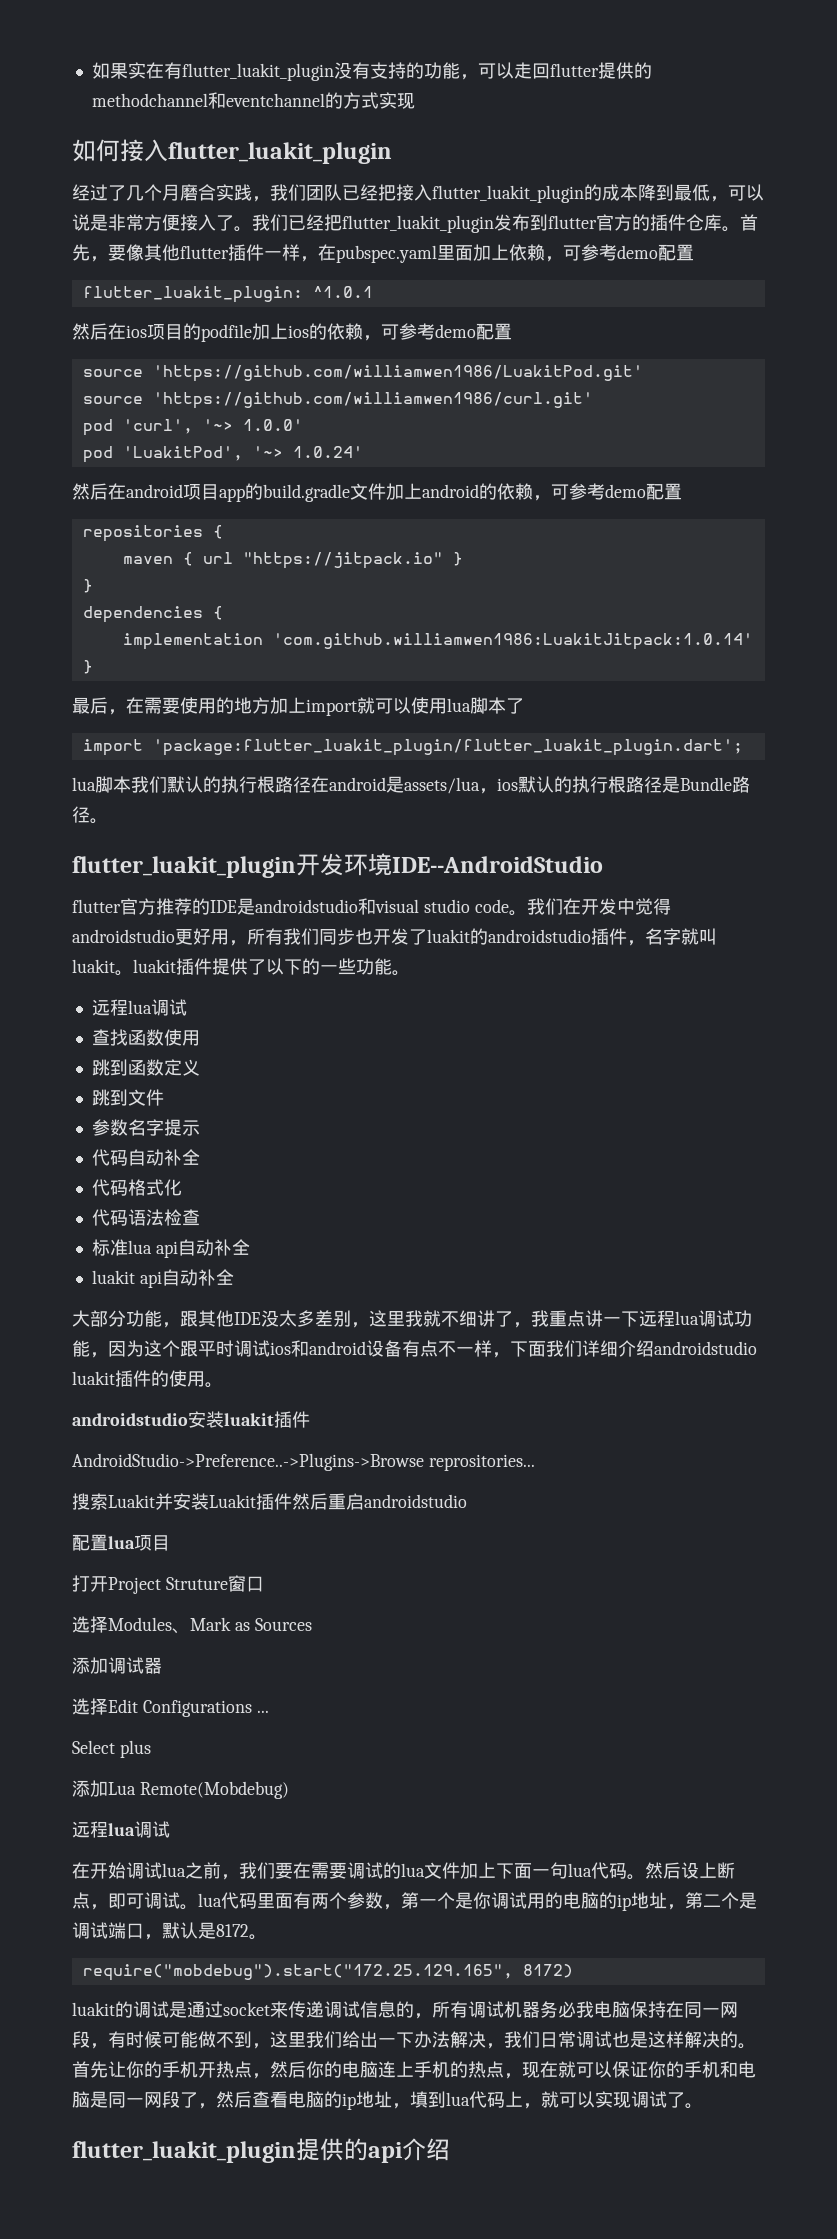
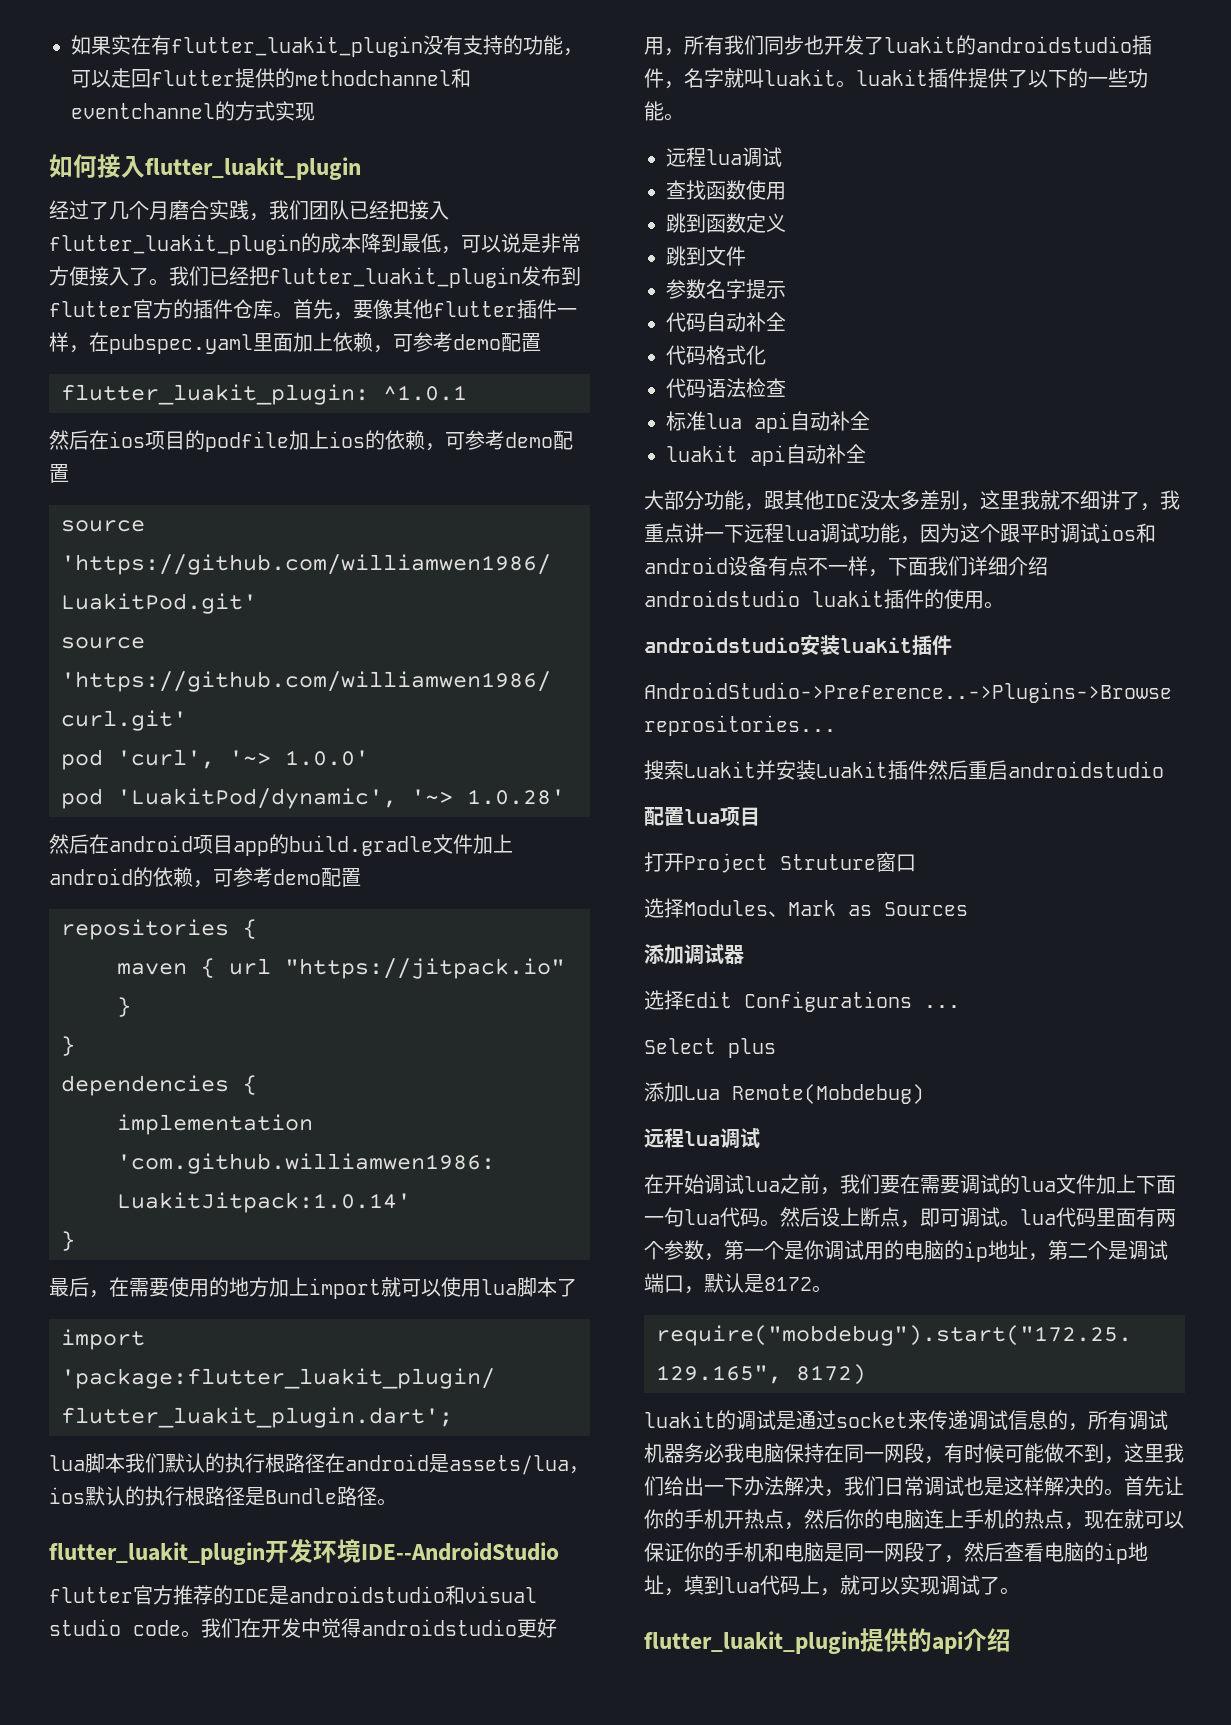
[122,446,363,461] 'LuakitPod', '~> 1.0.24' -> [117,788,565,809] 'LuakitPod/dynamic', '~> 1.0.28'

